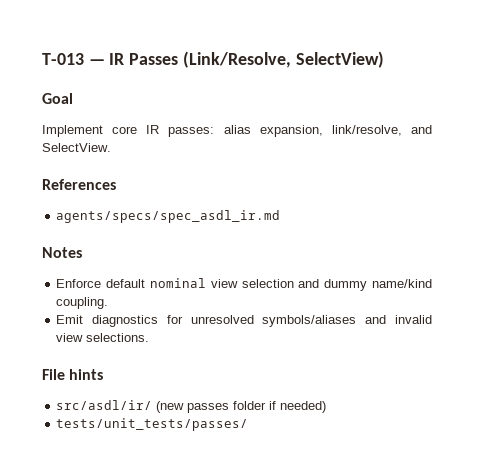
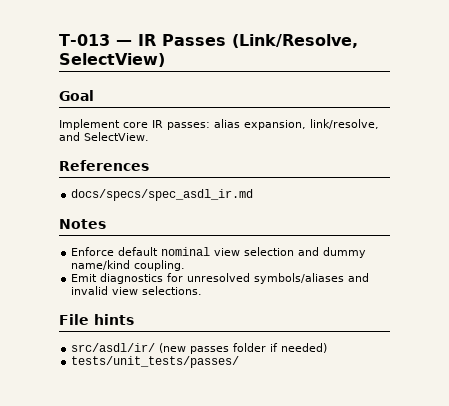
[56,210,281,223] agents/specs/spec_asdl_ir.md -> [71,189,254,201] docs/specs/spec_asdl_ir.md

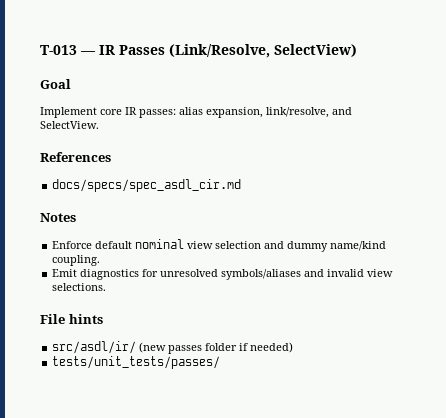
[71,189,254,201] docs/specs/spec_asdl_ir.md -> [52,179,242,192] docs/specs/spec_asdl_cir.md

